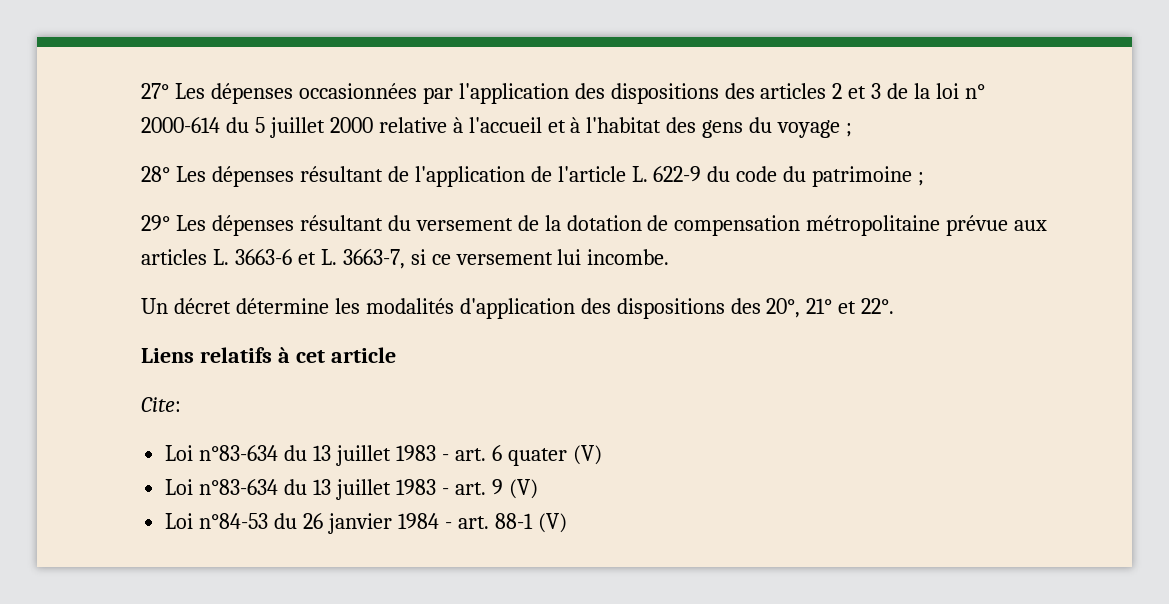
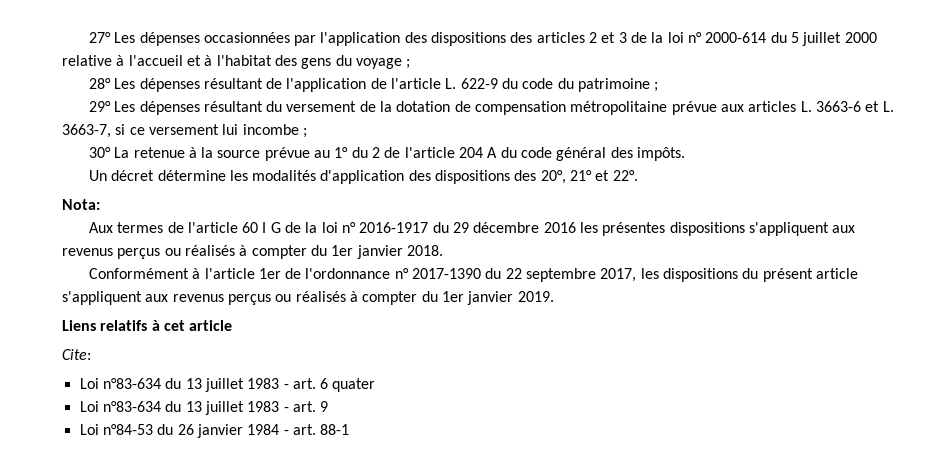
[587,249,670,265] incombe. -> [242,124,307,138] [88,147,685,161] incombe ; // 30° La retenue à la source prévue au 1° du 2 de l'article 204 A du code général des impôts.
(895, 306) none -> [62,199,100,210] [88,222,856,236] [62,245,443,259] [88,268,858,282] [62,291,554,305] // Nota: // Aux termes de l'article 60 I G de la loi n° 2016-1917 du 29 décembre 2016 les présentes dispositions s'appliquent aux revenus perçus ou réalisés à compter du 1er janvier 2018. // Conformément à l'article 1er de l'ordonnance n° 2017-1390 du 22 septembre 2017, les dispositions du présent article s'appliquent aux revenus perçus ou réalisés à compter du 1er janvier 2019.
[572,445,602,465] (V) -> (376, 385) none
[508,479,538,499] (V) -> (329, 406) none
[537,513,567,533] (V) -> (350, 429) none

